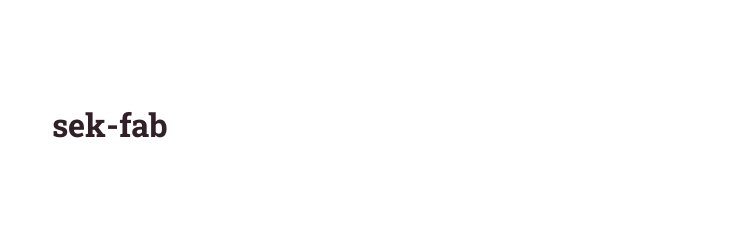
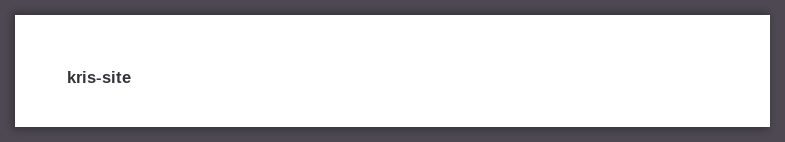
[52,111,168,138] sek-fab -> [67,71,131,83] kris-site

